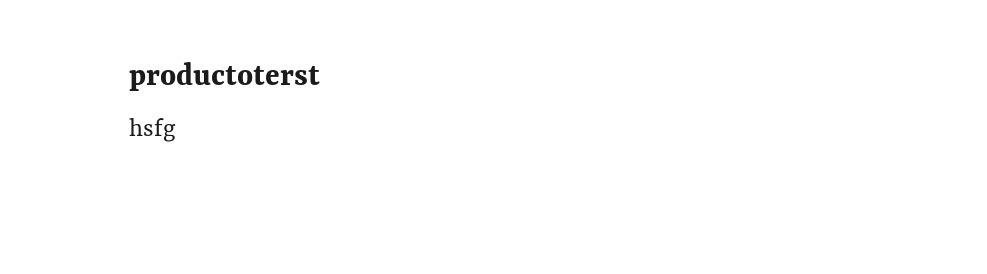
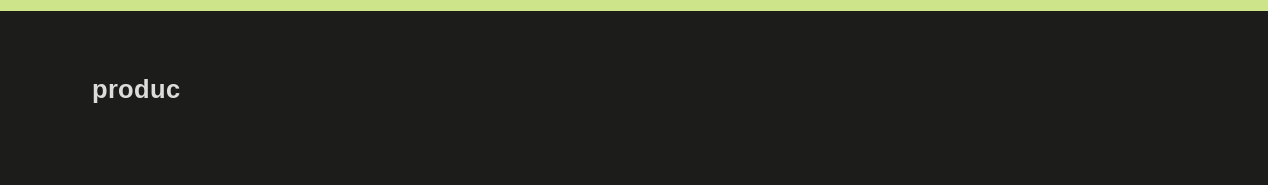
[129,62,320,91] [129,118,176,142] productoterst // hsfg -> [92,79,180,103] produc

